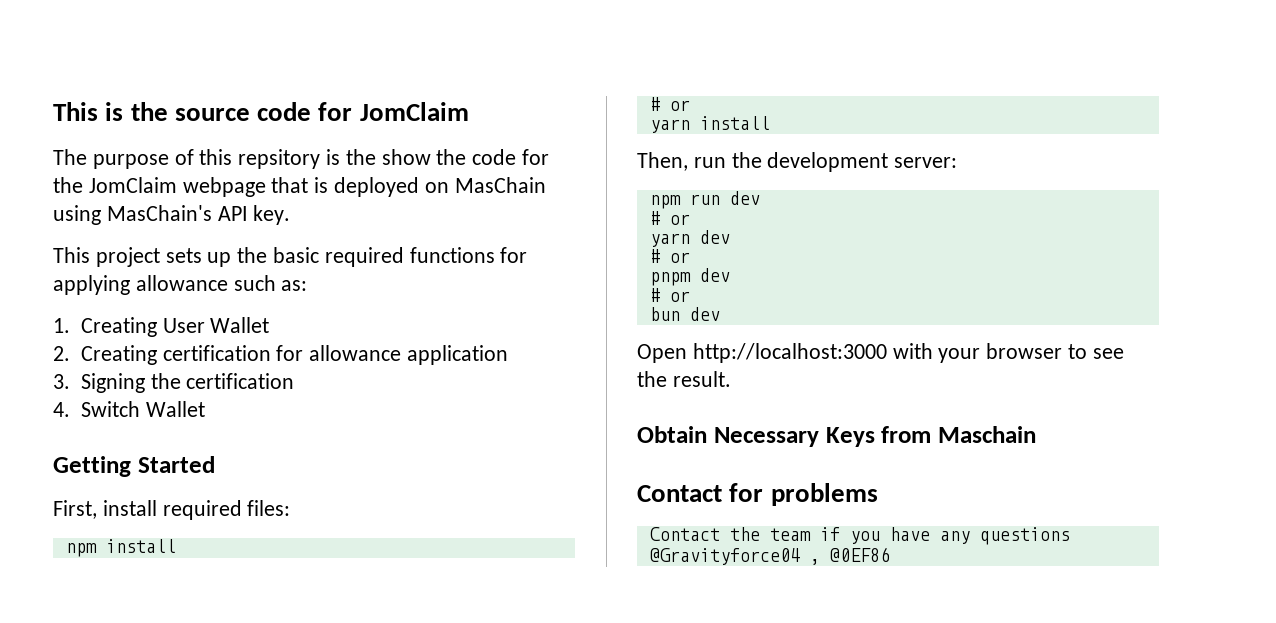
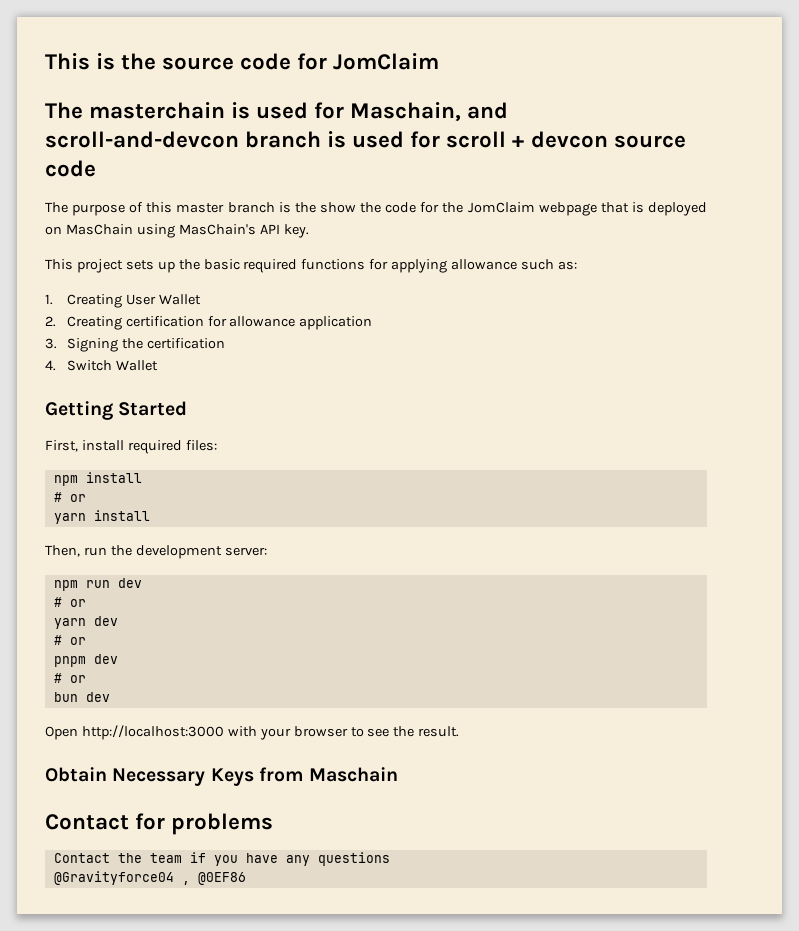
(469, 111) none -> [45,102,509,122] [45,131,686,148] [45,160,96,177] // The masterchain is used for Maschain, and scroll-and-devcon branch is used for scroll + devcon source code
[238,149,321,169] repsitory -> [176,202,275,213] master branch

